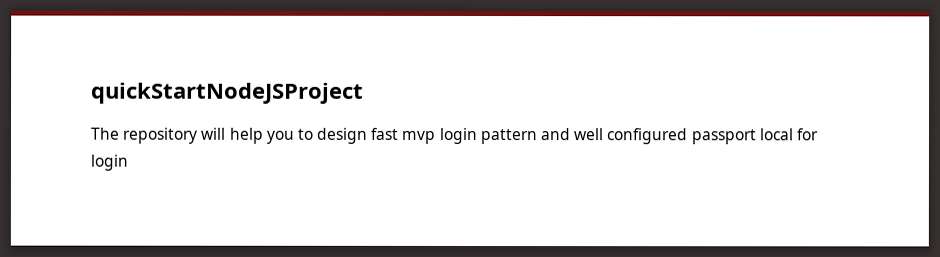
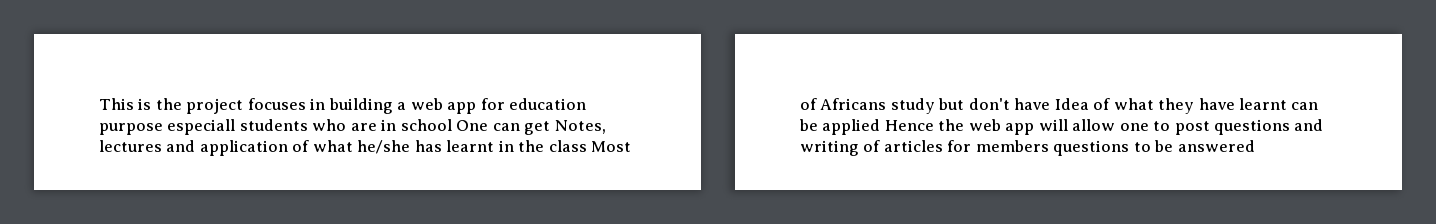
[91,82,364,104] [90,127,819,145] [90,154,128,171] quickStartNodeJSProject // The repository will help you to design fast mvp login pattern and well configured passport local for login -> [99,98,587,114] [99,119,606,135] [99,140,632,156] [800,98,1319,114] [799,119,1324,135] [800,140,1255,156] This is the project focuses in building a web app for education purpose especiall students who are in school One can get Notes, lectures and application of what he/she has learnt in the class Most of Africans study but don't have Idea of what they have learnt can be applied Hence the web app will allow one to post questions and writing of articles for members questions to be answered

